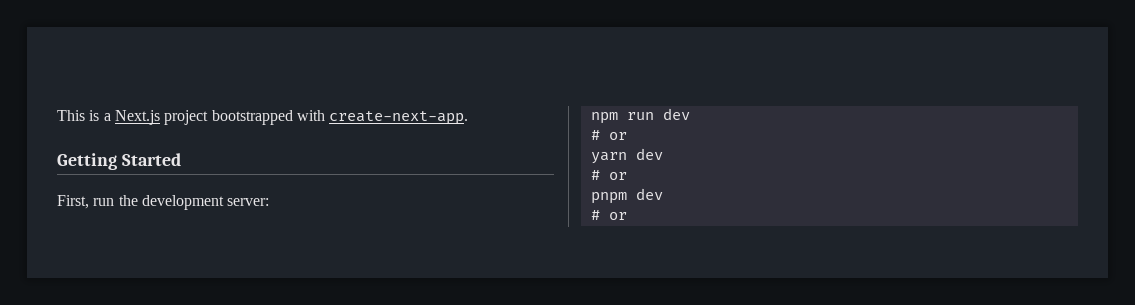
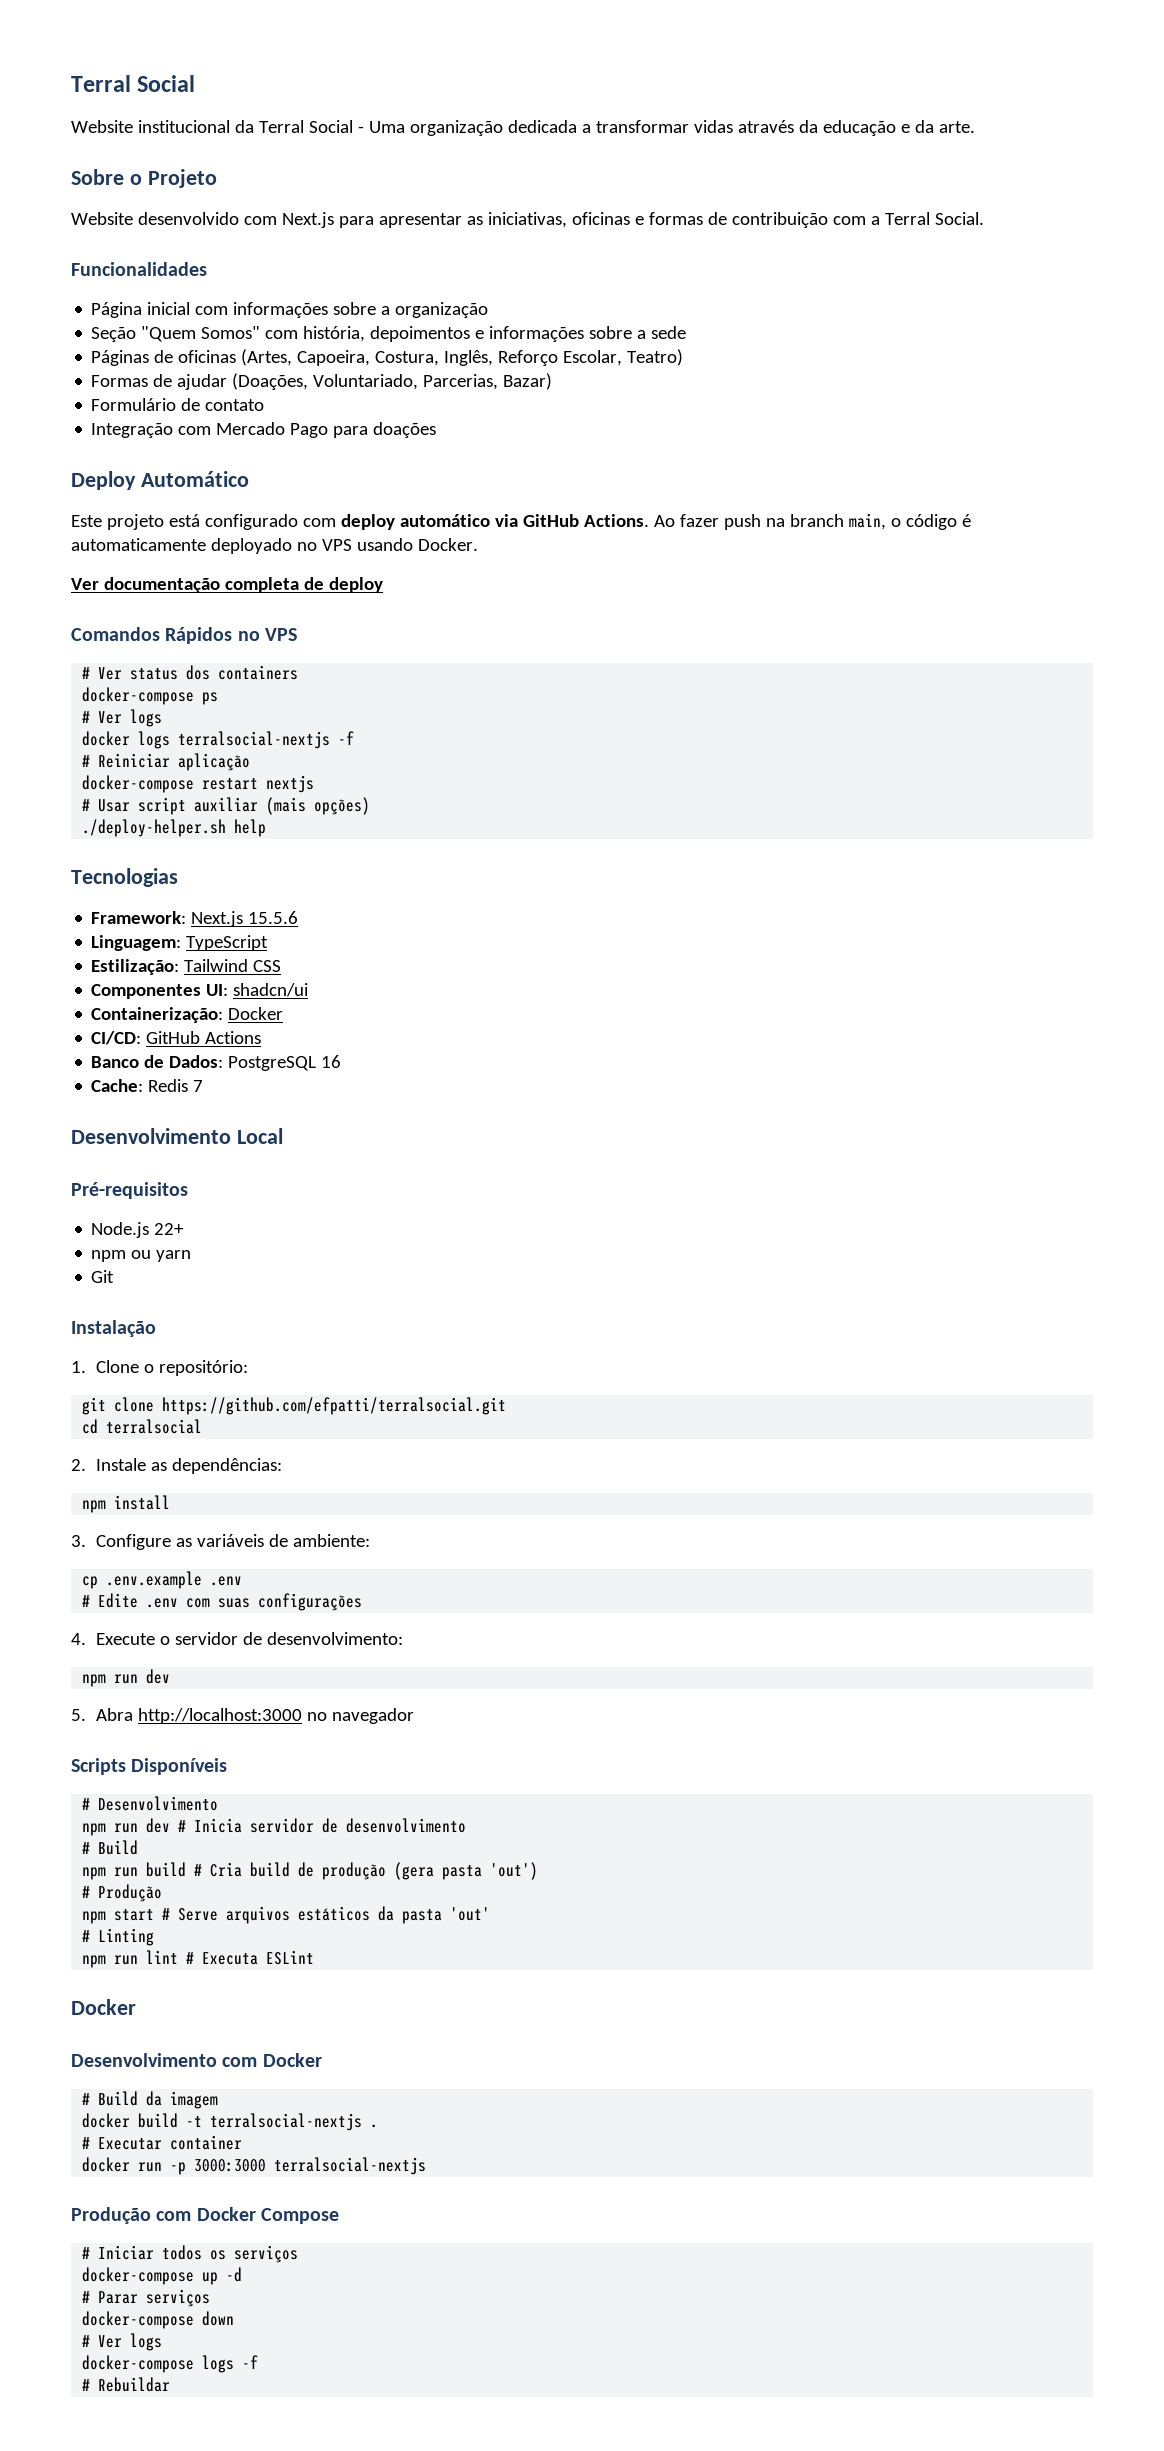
[57,110,469,125] [57,153,181,170] [57,195,270,210] [590,108,690,124] [590,130,627,140] [590,148,663,164] [590,170,627,180] [590,188,663,204] [590,210,627,220] This is a Next.js project bootstrapped with create-next-app. // Getting Started // First, run the development server: // npm run dev // # or // yarn dev // # or // pnpm dev // # or -> [71,75,196,92] [71,120,975,136] [71,169,217,188] [71,212,984,228] [71,262,207,276] [91,302,489,318] [91,326,687,342] [91,349,684,366] [91,373,553,390] [91,398,265,411] [91,422,437,438] [71,471,249,490] [71,513,971,530] [71,538,478,554] [71,577,383,593] [71,627,298,644] [82,665,299,680] [82,687,219,705] [82,709,163,727] [82,731,355,749] [82,753,251,771] [82,775,315,793] [82,797,371,815] [82,819,267,837] [71,868,178,887] [91,911,299,927] [91,935,269,951] [91,959,282,975] [91,983,309,999] [91,1007,284,1023] [91,1031,262,1045] [91,1055,342,1071] [91,1079,204,1092] [71,1128,283,1144] [71,1182,188,1199] [91,1222,185,1238] [91,1250,192,1262] [91,1270,115,1283] [71,1320,156,1337] [71,1360,248,1376] [82,1397,507,1415] [82,1419,203,1434] [71,1458,282,1474] [82,1495,171,1513] [71,1534,370,1550] [82,1571,243,1589] [82,1593,363,1611] [71,1632,403,1645] [82,1669,171,1687] [71,1708,414,1724] [71,1758,228,1775] [82,1796,219,1811] [82,1818,467,1836] [82,1840,139,1855] [82,1862,539,1880] [82,1884,163,1902] [82,1906,491,1924] [82,1928,155,1946] [82,1950,315,1968] [71,1999,136,2015] [71,2053,322,2067] [82,2091,219,2109] [82,2113,379,2131] [82,2135,243,2150] [82,2157,427,2175] [71,2207,340,2224] [82,2245,299,2263] [82,2267,243,2285] [82,2289,211,2307] [82,2311,235,2329] [82,2333,163,2351] [82,2355,259,2373] [82,2377,171,2392] Terral Social // Website institucional da Terral Social - Uma organização dedicada a transformar vidas através da educação e da arte. // Sobre o Projeto // Website desenvolvido com Next.js para apresentar as iniciativas, oficinas e formas de contribuição com a Terral Social. // Funcionalidades // Página inicial com informações sobre a organização // Seção "Quem Somos" com história, depoimentos e informações sobre a sede // Páginas de oficinas (Artes, Capoeira, Costura, Inglês, Reforço Escolar, Teatro) // Formas de ajudar (Doações, Voluntariado, Parcerias, Bazar) // Formulário de contato // Integração com Mercado Pago para doações // Deploy Automático // Este projeto está configurado com deploy automático via GitHub Actions. Ao fazer push na branch main, o código é automaticamente deployado no VPS usando Docker. // Ver documentação completa de deploy // Comandos Rápidos no VPS // # Ver status dos containers // docker-compose ps // # Ver logs // docker logs terralsocial-nextjs -f // # Reiniciar aplicação // docker-compose restart nextjs // # Usar script auxiliar (mais opções) // ./deploy-helper.sh help // Tecnologias // Framework: Next.js 15.5.6 // Linguagem: TypeScript // Estilização: Tailwind CSS // Componentes UI: shadcn/ui // Containerização: Docker // CI/CD: GitHub Actions // Banco de Dados: PostgreSQL 16 // Cache: Redis 7 // Desenvolvimento Local // Pré-requisitos // Node.js 22+ // npm ou yarn // Git // Instalação // 1. Clone o repositório: // git clone https://github.com/efpatti/terralsocial.git // cd terralsocial // 2. Instale as dependências: // npm install // 3. Configure as variáveis de ambiente: // cp .env.example .env // # Edite .env com suas configurações // 4. Execute o servidor de desenvolvimento: // npm run dev // 5. Abra http://localhost:3000 no navegador // Scripts Disponíveis // # Desenvolvimento // npm run dev # Inicia servidor de desenvolvimento // # Build // npm run build # Cria build de produção (gera pasta 'out') // # Produção // npm start # Serve arquivos estáticos da pasta 'out' // # Linting // npm run lint # Executa ESLint // Docker // Desenvolvimento com Docker // # Build da imagem // docker build -t terralsocial-nextjs . // # Executar container // docker run -p 3000:3000 terralsocial-nextjs // Produção com Docker Compose // # Iniciar todos os serviços // docker-compose up -d // # Parar serviços // docker-compose down // # Ver logs // docker-compose logs -f // # Rebuildar

